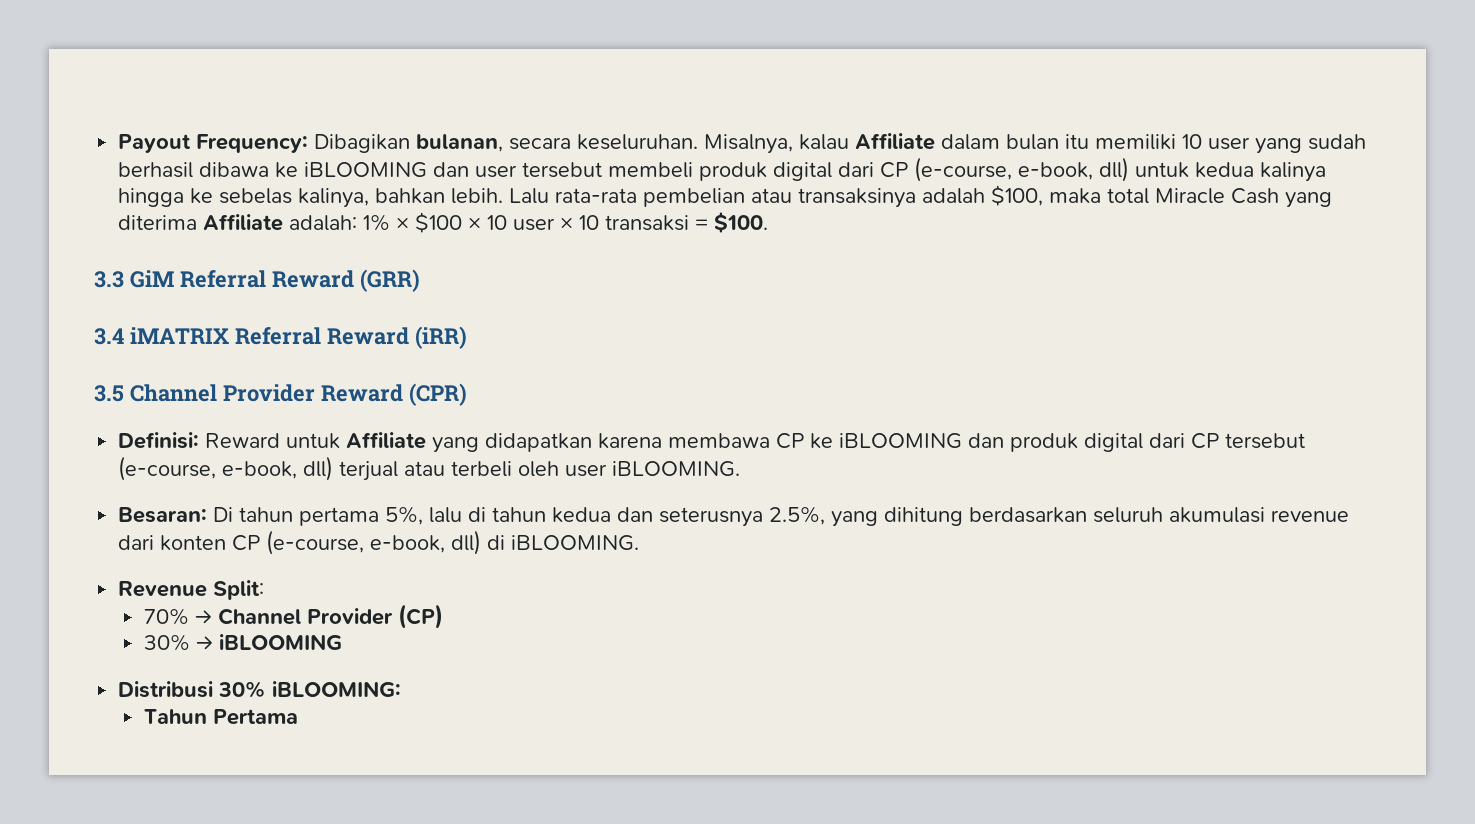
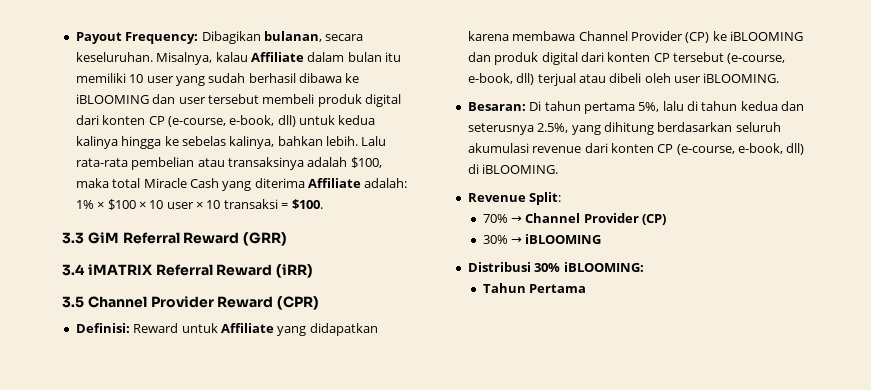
(875, 169) none -> [102,115,146,125] konten
[776,433,805,449] CP -> [578,31,710,43] Channel Provider (CP)
(1186, 440) none -> [607,52,651,62] konten
[451,461,513,477] terbeli -> [609,73,642,83] dibeli

